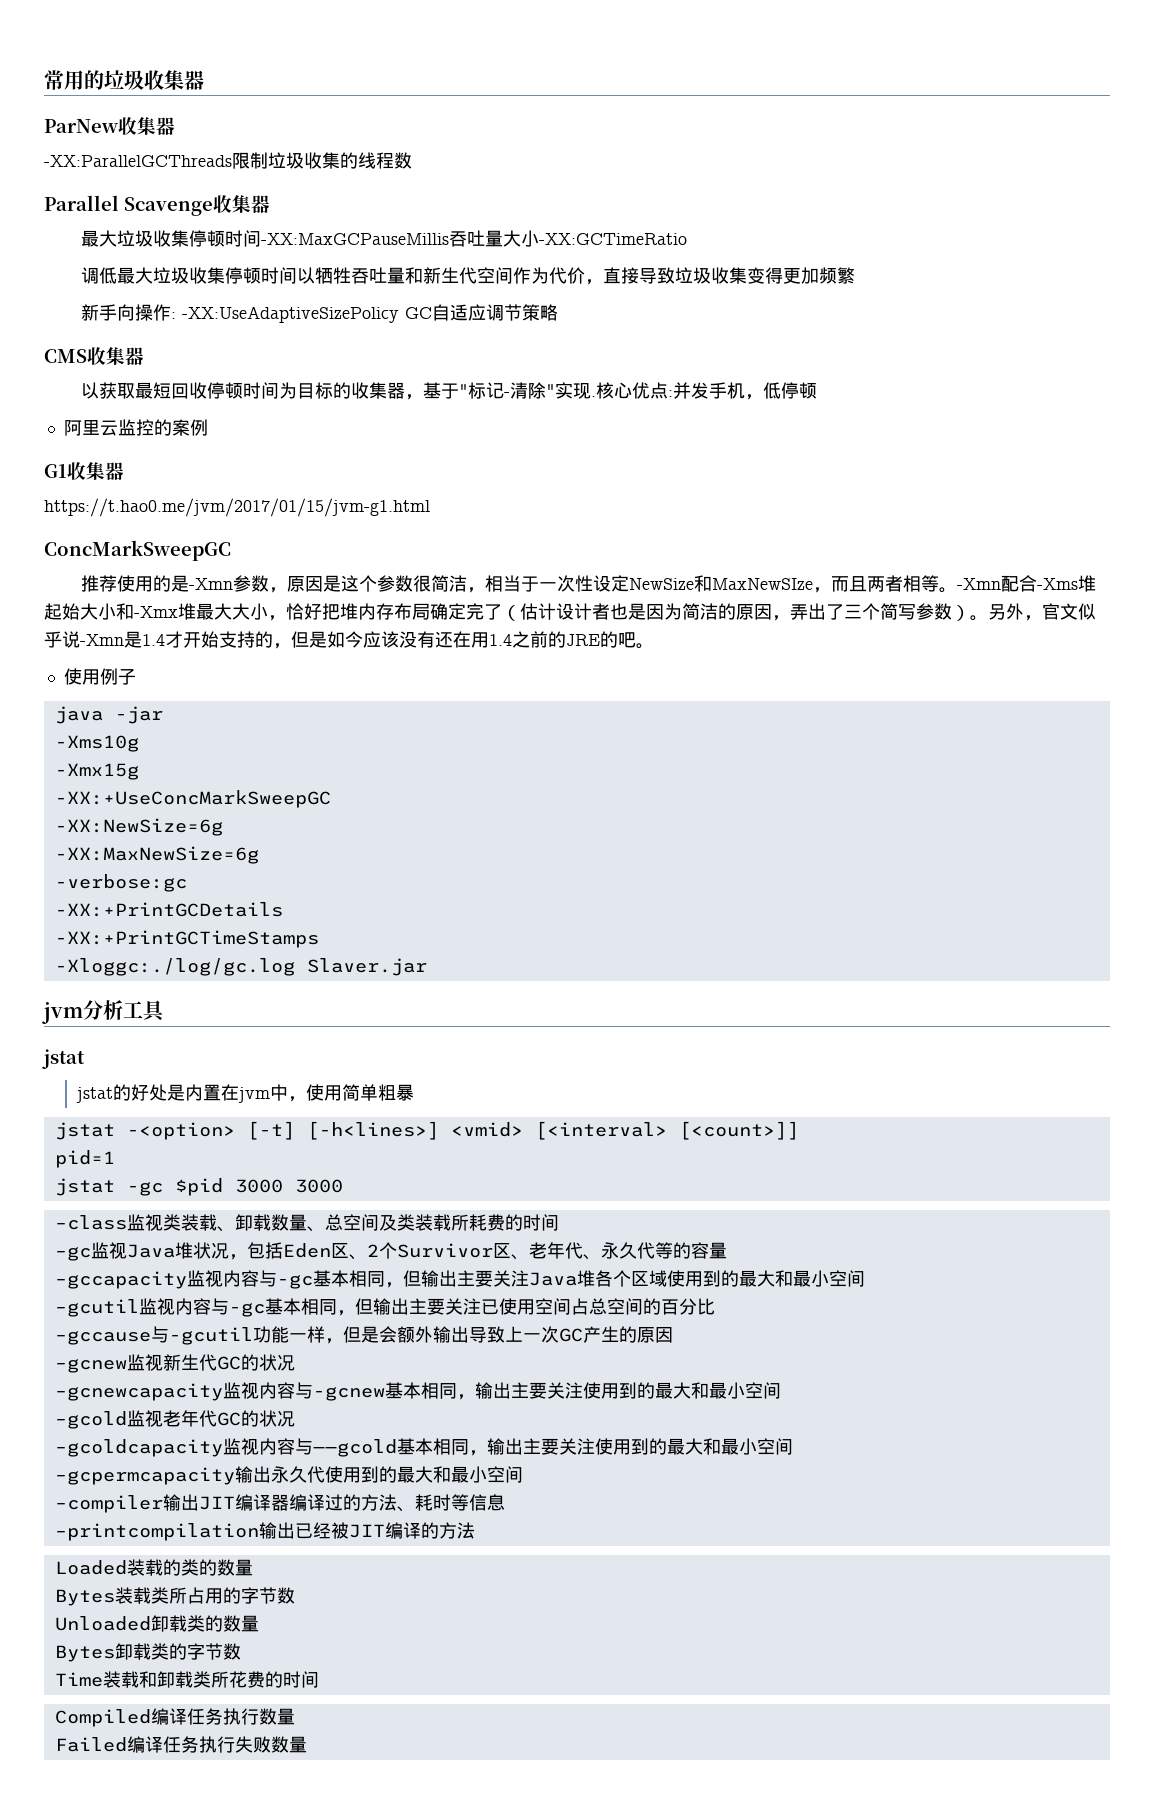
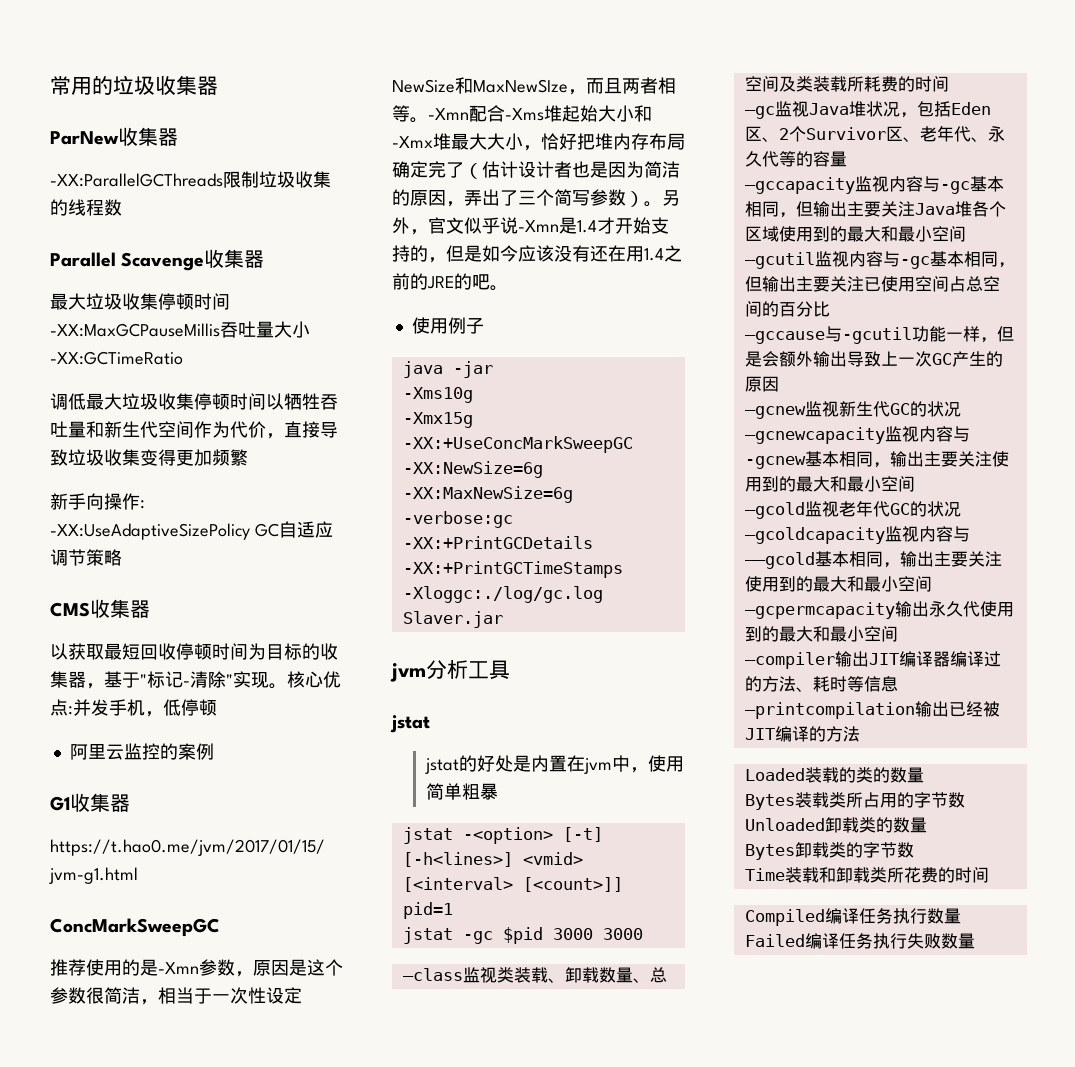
[591,396,597,397] . -> [269,683,287,689] 。

